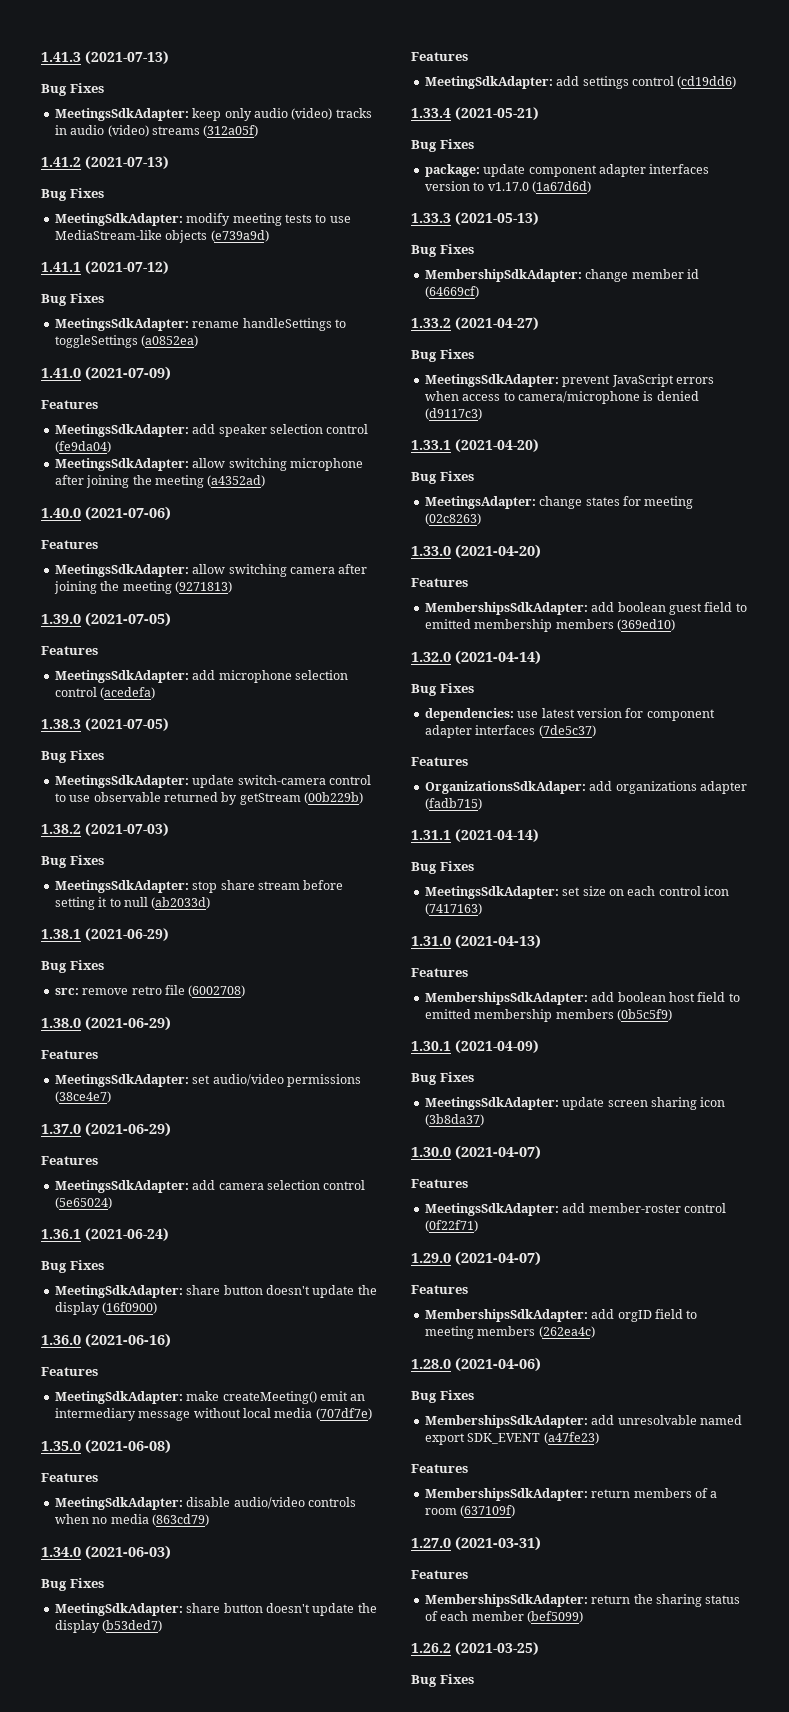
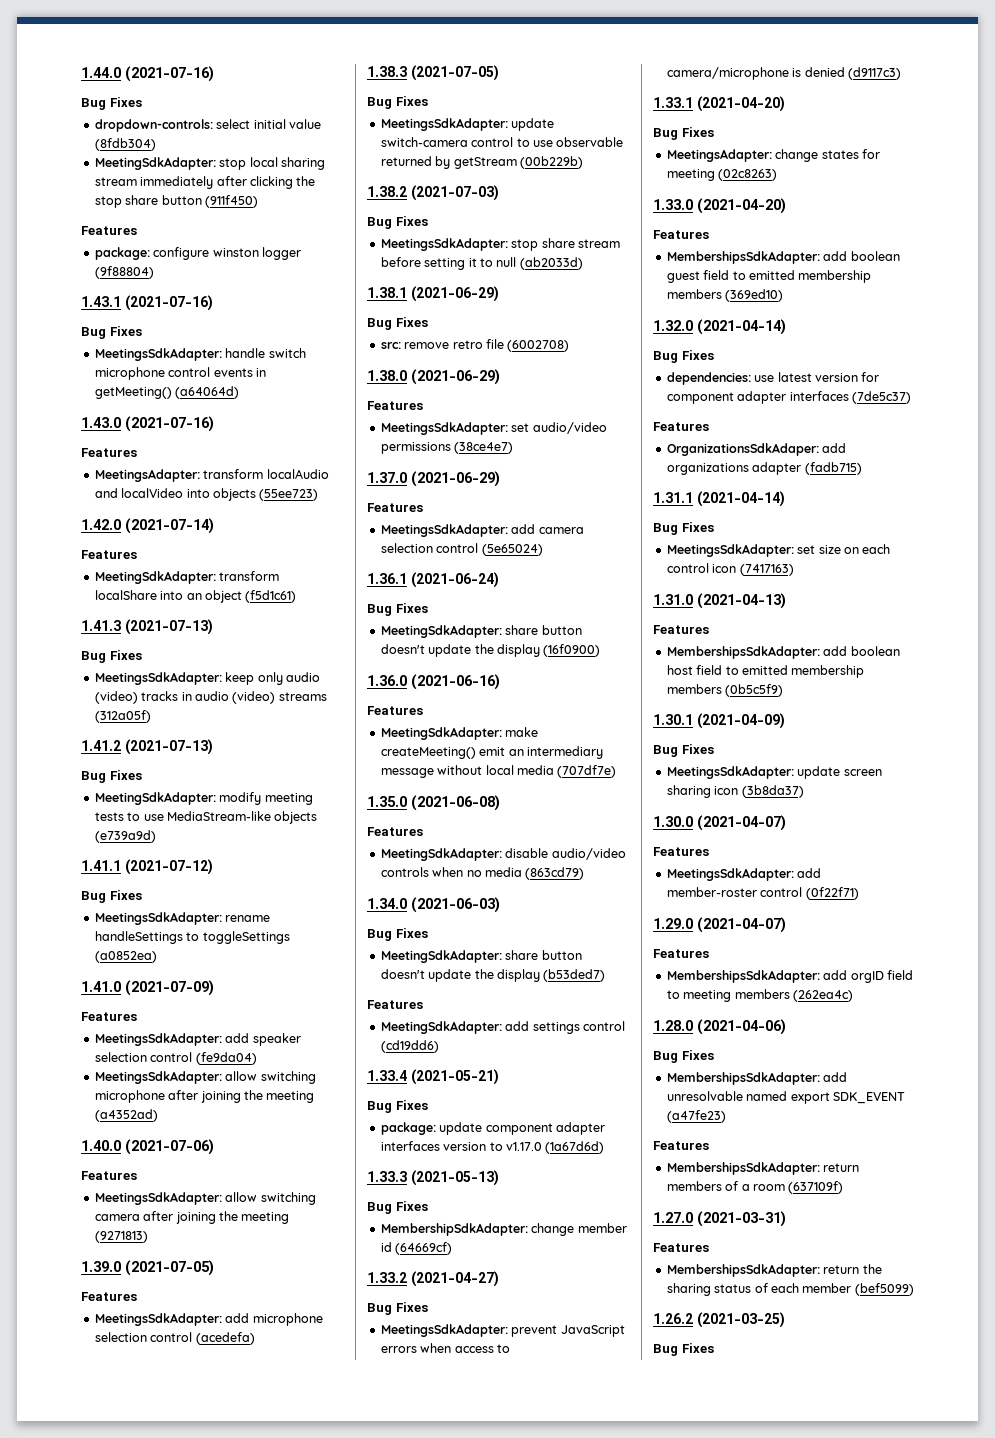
(41, 57) none -> [81,66,214,82] [81,97,142,110] [94,119,321,132] [94,138,156,151] [94,157,325,170] [94,176,316,189] [94,195,258,208] [81,226,137,235] [94,247,301,260] [94,266,154,279] [81,295,213,311] [81,326,142,339] [94,348,306,361] [94,367,266,380] [94,386,240,399] [81,416,214,432] [81,448,137,457] [94,469,329,482] [94,488,319,501] [81,518,214,534] [81,550,137,559] [94,571,280,584] [94,590,297,603] 1.44.0 (2021-07-16) // Bug Fixes // dropdown-controls: select initial value (8fdb304) // MeetingSdkAdapter: stop local sharing stream immediately after clicking the stop share button (911f450) // Features // package: configure winston logger (9f88804) // 1.43.1 (2021-07-16) // Bug Fixes // MeetingsSdkAdapter: handle switch microphone control events in getMeeting() (a64064d) // 1.43.0 (2021-07-16) // Features // MeetingsAdapter: transform localAudio and localVideo into objects (55ee723) // 1.42.0 (2021-07-14) // Features // MeetingSdkAdapter: transform localShare into an object (f5d1c61) //

